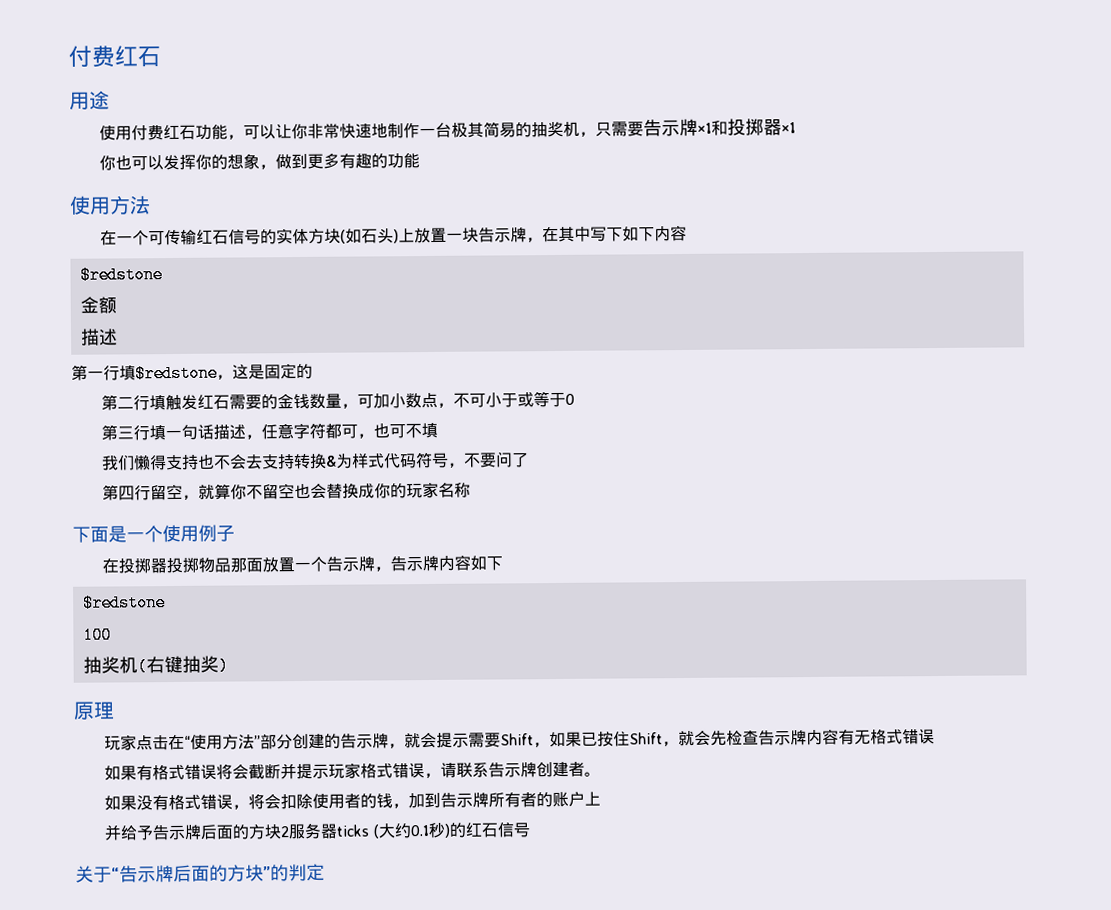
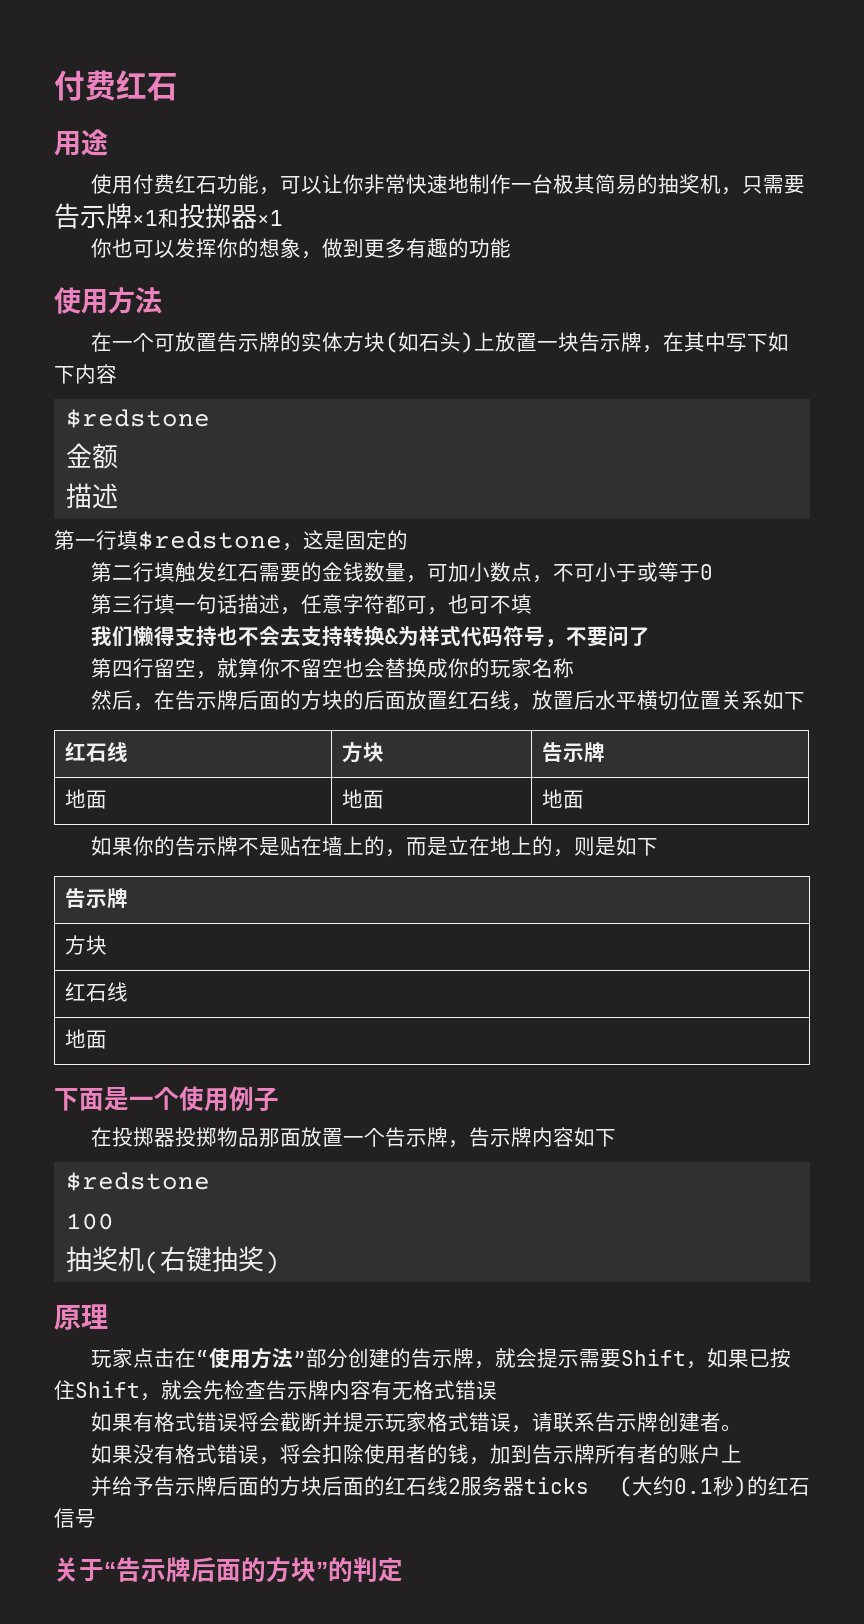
[163,229,261,246] 传输红石信号 -> [175,332,281,352] 放置告示牌
(471, 490) none -> [91,690,806,711] [64,742,128,762] [341,742,384,763] [541,742,605,762] [64,789,107,809] [341,789,384,809] [541,789,584,809] [91,836,659,857] [64,888,128,908] [64,935,107,955] [64,982,128,1002] [64,1029,107,1049] // 然后，在告示牌后面的方块的后面放置红石线，放置后水平横切位置关系如下 // 红石线 | 方块 | 告示牌 // 地面 | 地面 | 地面 // 如果你的告示牌不是贴在墙上的，而是立在地上的，则是如下 // 告示牌 // 方块 // 红石线 // 地面
(282, 832) none -> [322,1476,449,1496] 后面的红石线

